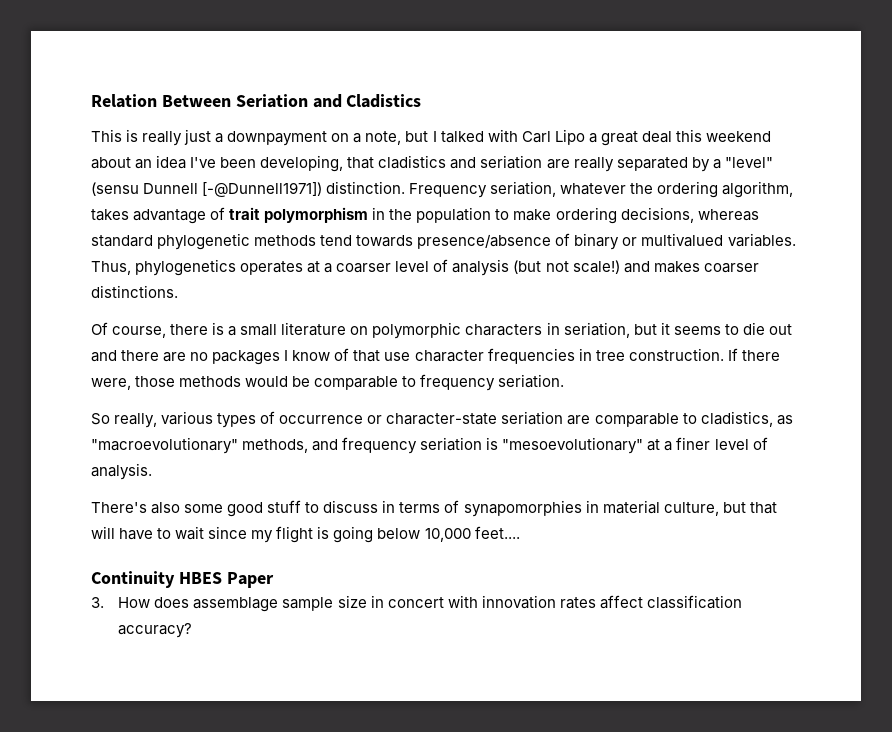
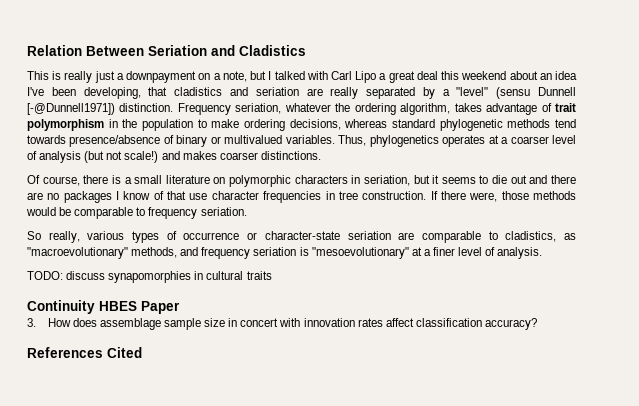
[91,500,777,517] [91,526,520,543] There's also some good stuff to discuss in terms of synapomorphies in material culture, but that will have to wait since my flight is going below 10,000 feet.... -> [27,271,272,283] TODO: discuss synapomorphies in cultural traits
(193, 630) none -> [27,347,142,358] // References Cited

